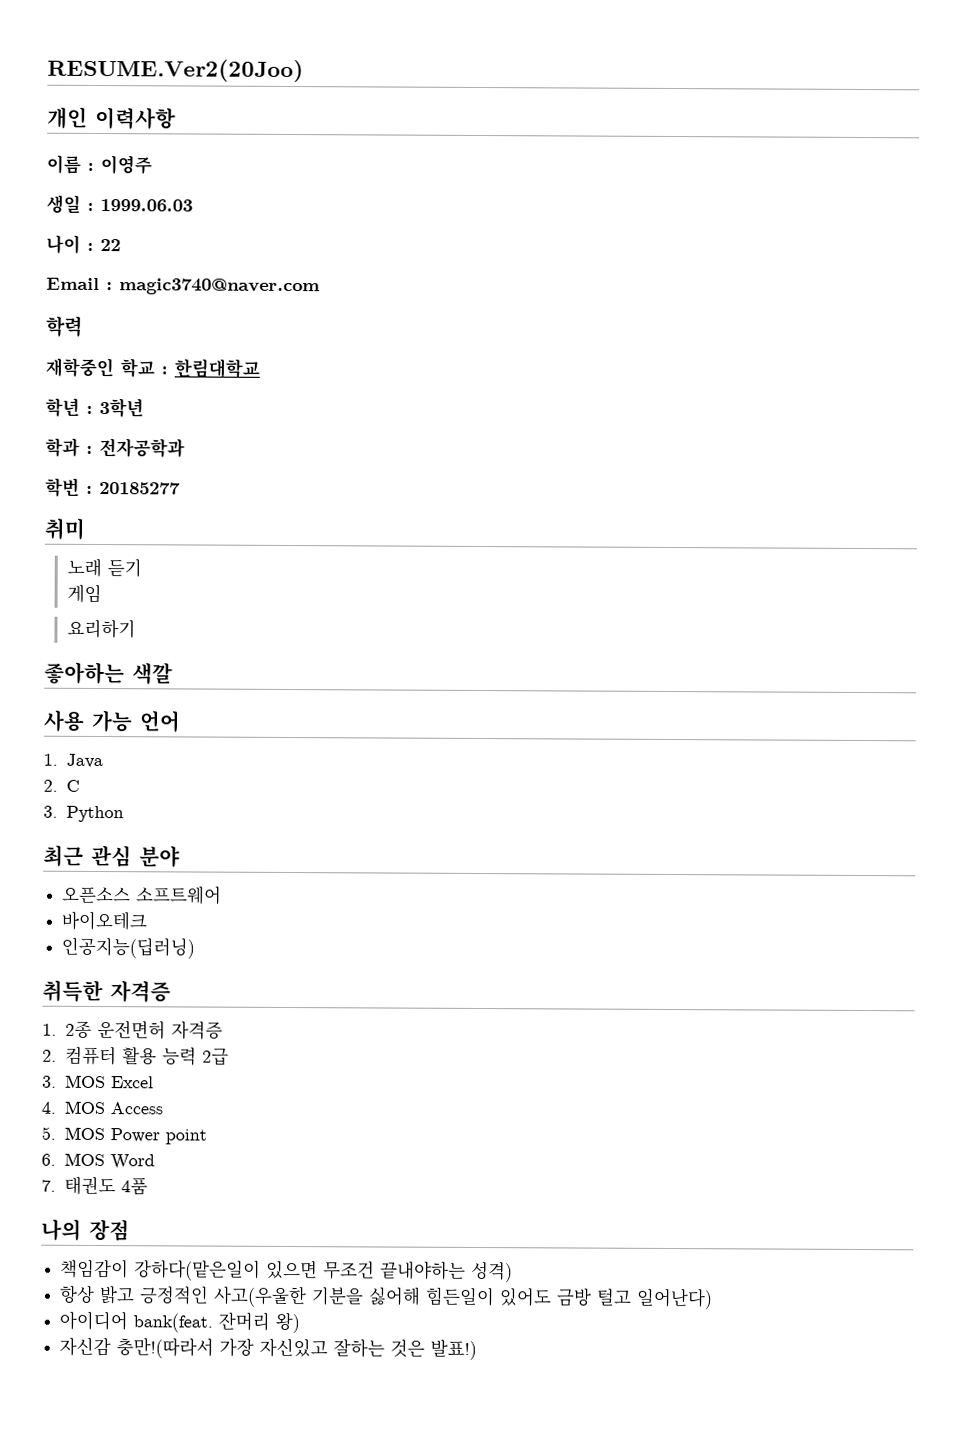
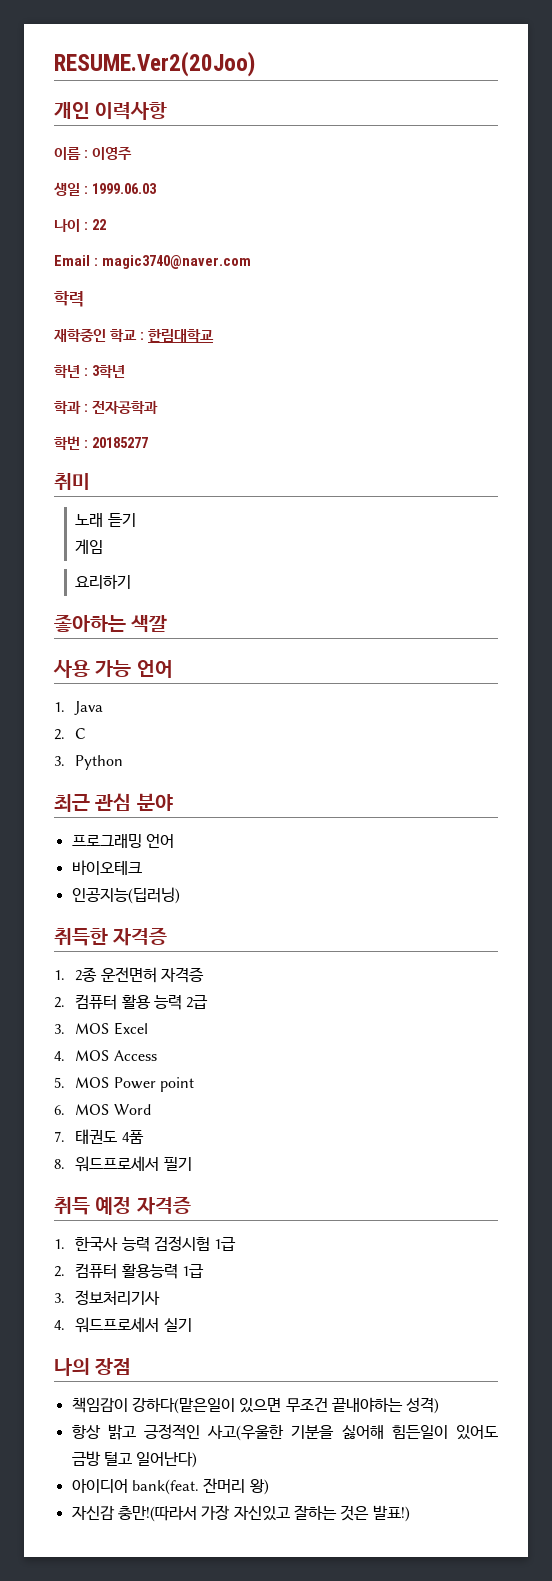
[62,885,223,905] 오픈소스 소프트웨어 -> [71,834,174,848] 프로그래밍 언어
(148, 1186) none -> [54,1156,192,1172] [54,1196,191,1215] [54,1236,237,1252] [54,1263,205,1279] [54,1290,161,1305] [54,1317,192,1333] // 8. 워드프로세서 필기 // 취득 예정 자격증 // 1. 한국사 능력 검정시험 1급 // 2. 컴퓨터 활용능력 1급 // 3. 정보처리기사 // 4. 워드프로세서 실기

